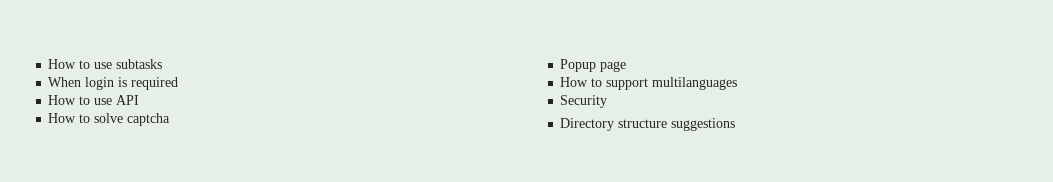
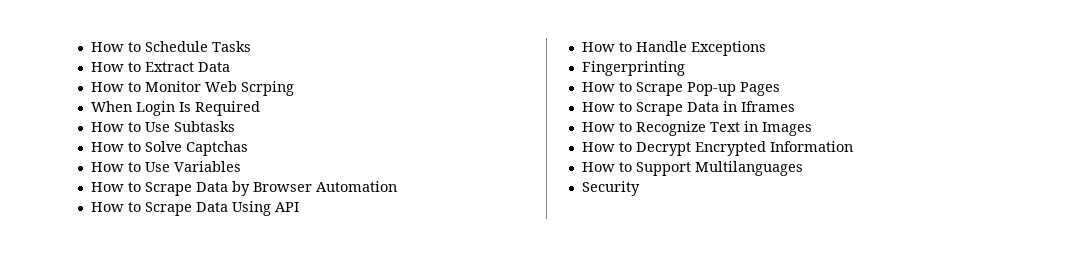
[48,59,163,69] [48,77,179,90] [48,95,140,105] [48,113,171,126] [560,59,627,72] [560,77,738,90] [560,95,608,108] [560,118,736,131] How to use subtasks // When login is required // How to use API // How to solve captcha // Popup page // How to support multilanguages // Security // Directory structure suggestions -> [90,41,251,52] [90,62,230,72] [90,81,294,96] [90,101,260,116] [90,121,235,132] [90,141,248,156] [90,161,241,172] [90,181,397,196] [90,201,299,216] [581,41,766,56] [581,61,685,76] [581,82,780,96] [581,101,795,116] [581,121,812,136] [581,141,853,156] [581,161,803,176] [581,181,640,196] How to Schedule Tasks // How to Extract Data // How to Monitor Web Scrping // When Login Is Required // How to Use Subtasks // How to Solve Captchas // How to Use Variables // How to Scrape Data by Browser Automation // How to Scrape Data Using API // How to Handle Exceptions // Fingerprinting // How to Scrape Pop-up Pages // How to Scrape Data in Iframes // How to Recognize Text in Images // How to Decrypt Encrypted Information // How to Support Multilanguages // Security

